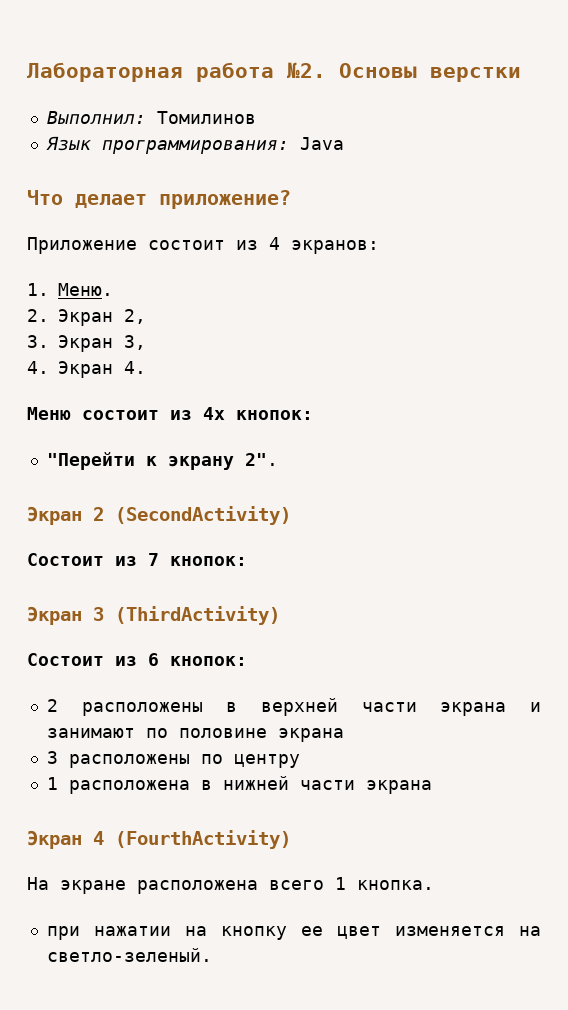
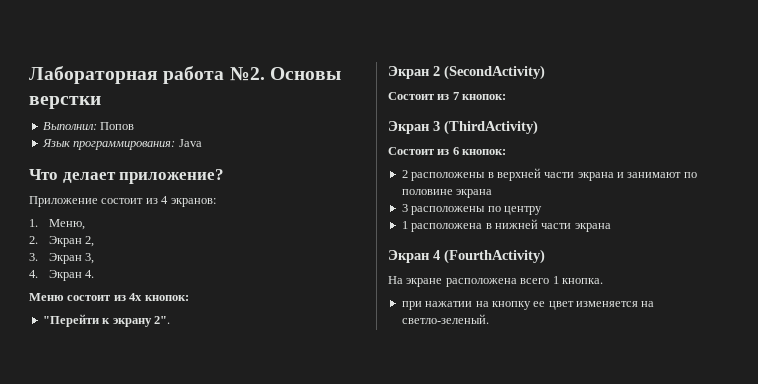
[156,111,256,124] Томилинов -> [100,122,135,130] Попов
[58,283,113,296] Меню. -> [48,219,85,230] Меню,

